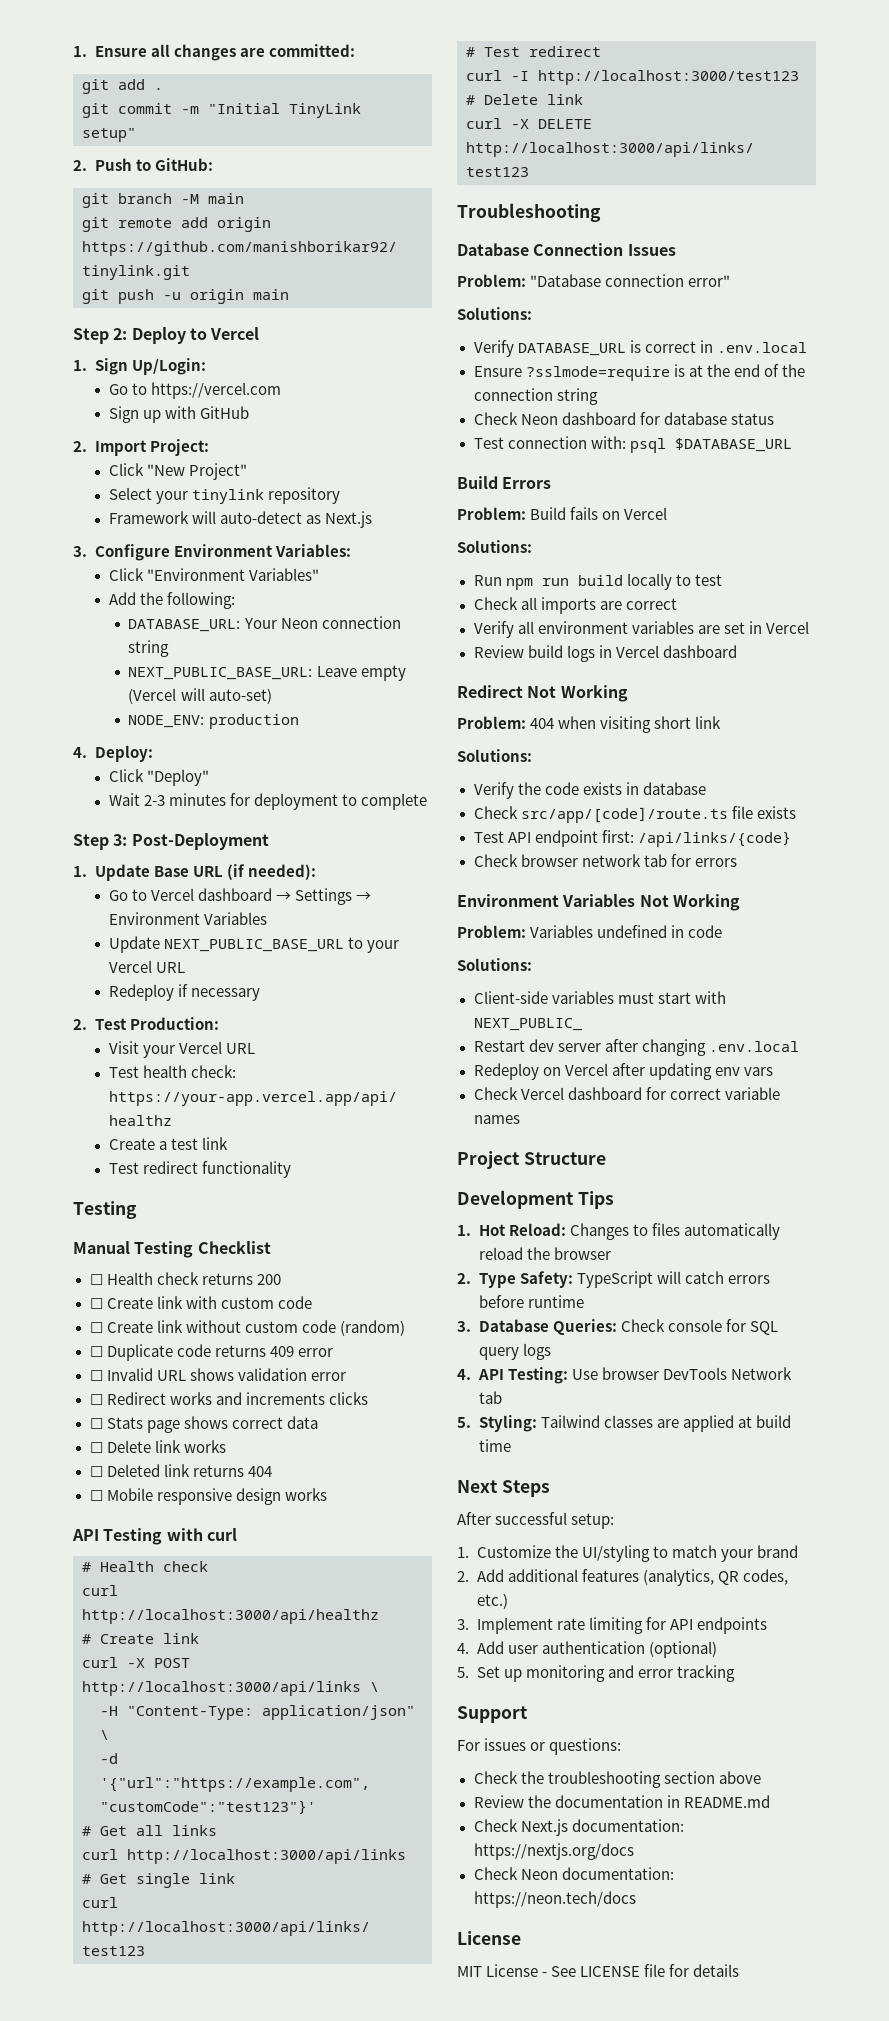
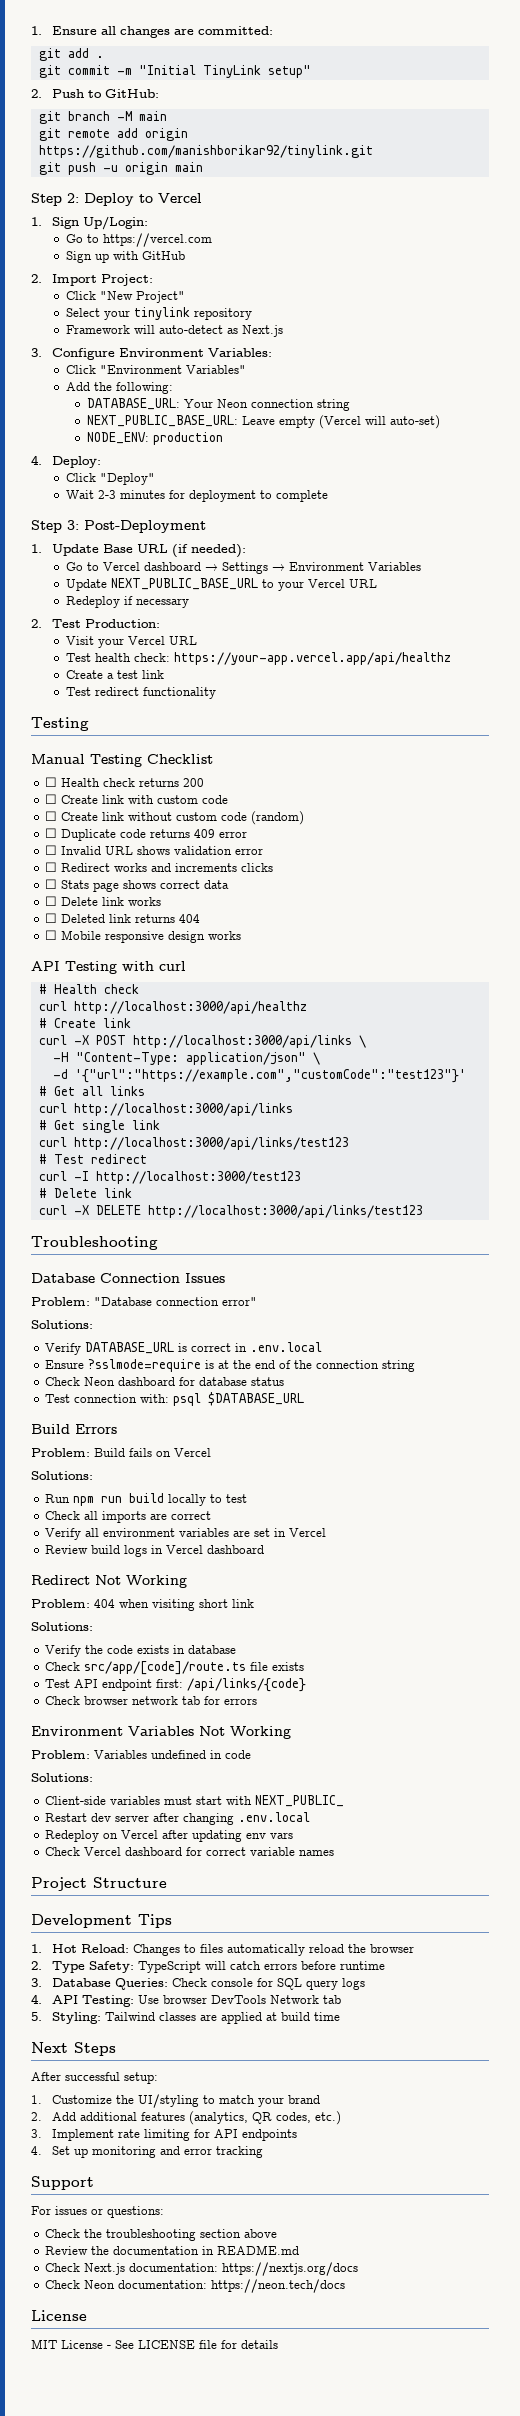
[476,1641,717,1658] [457,1667,469,1678] Add user authentication (optional) // 5. -> (42, 2150) none

